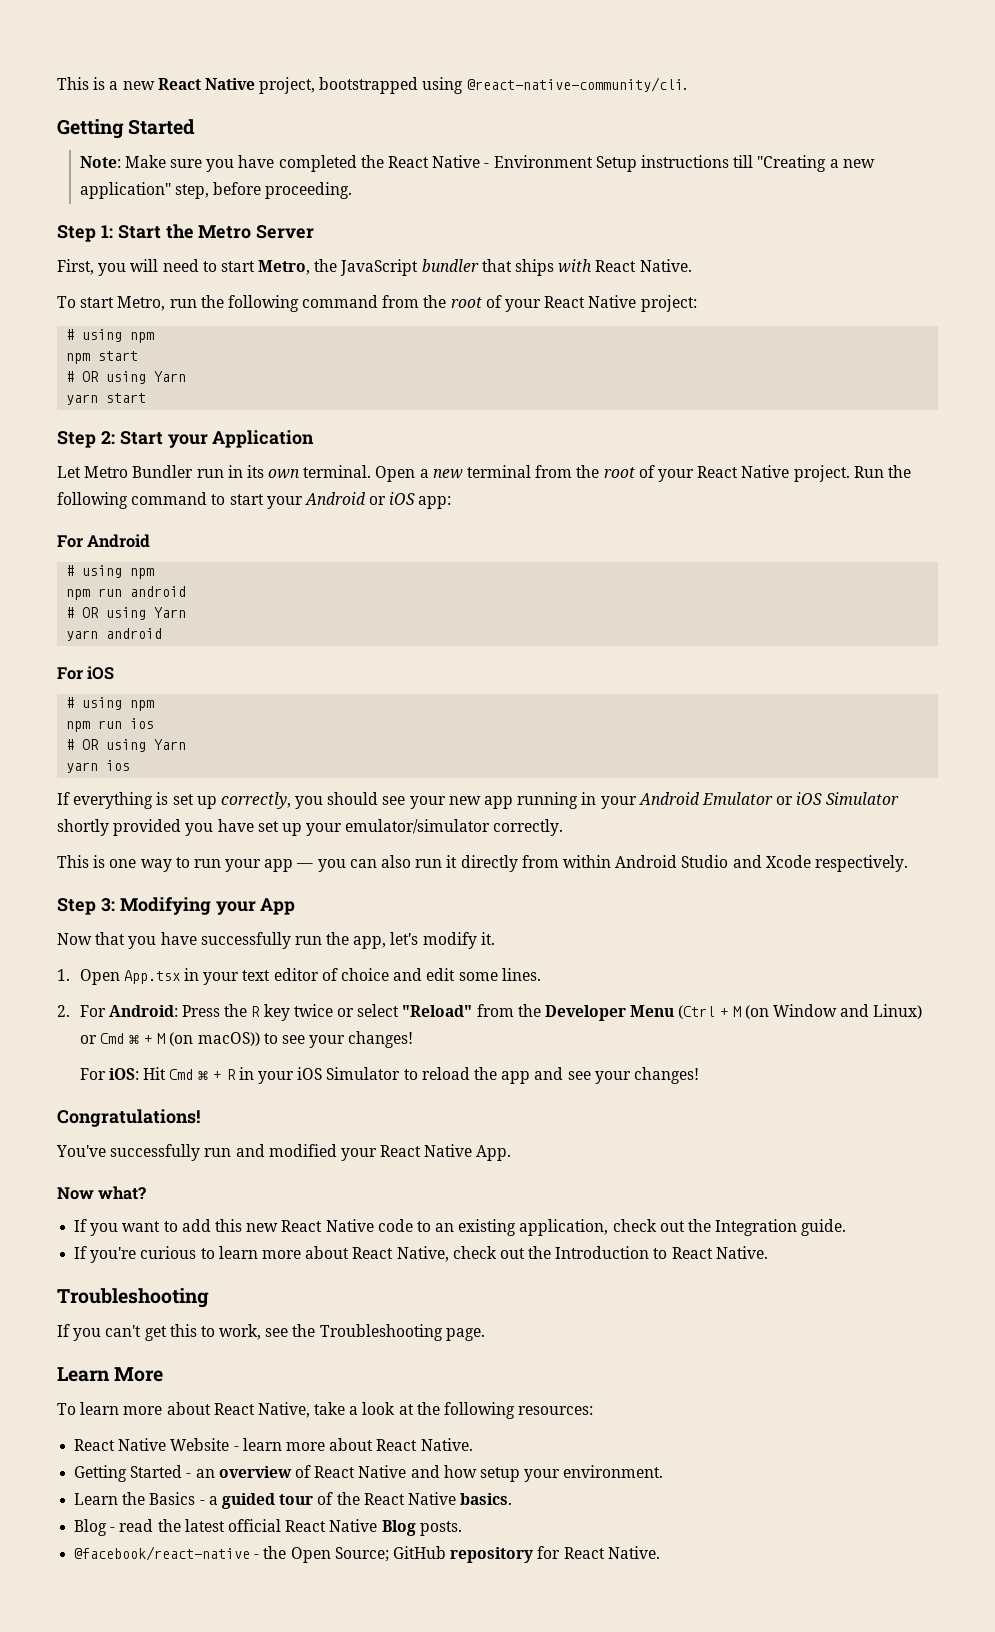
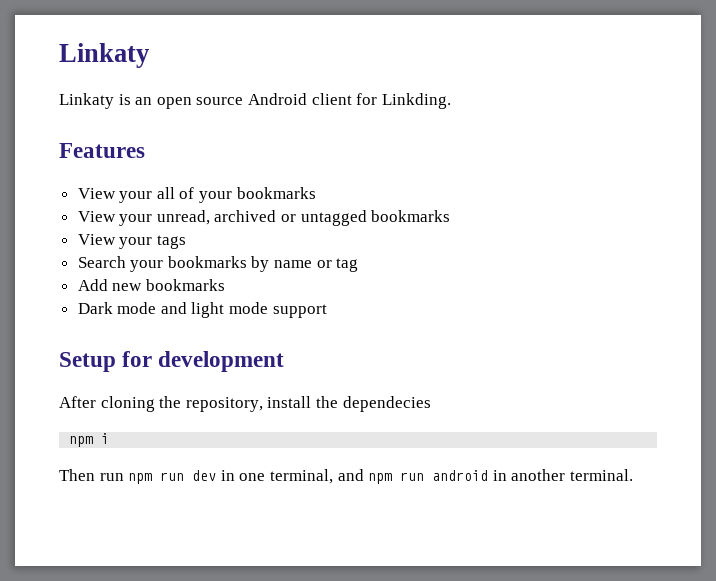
[57,77,687,94] [57,119,196,139] [79,155,875,172] [79,182,353,199] [57,224,315,242] [57,259,692,276] [57,295,697,312] [66,329,155,343] [66,351,139,364] [66,371,187,384] [66,393,147,405] [57,430,315,448] [57,465,911,482] [57,492,452,509] [57,534,151,548] [66,565,155,579] [66,586,187,600] [66,607,187,620] [66,628,163,641] [57,666,115,680] [66,697,155,711] [66,718,155,732] [66,739,187,752] [66,760,131,773] [57,792,899,809] [57,819,564,836] [57,855,908,872] [57,897,296,915] [57,932,495,949] [57,968,541,985] [57,1004,923,1021] [79,1031,414,1048] [79,1067,699,1084] [57,1109,200,1127] [56,1144,512,1161] [57,1186,147,1200] [74,1219,847,1236] [74,1246,768,1263] [57,1288,209,1308] [57,1324,485,1341] [57,1367,164,1382] [57,1402,594,1419] [74,1438,473,1451] [74,1465,664,1482] [74,1492,513,1509] [74,1519,462,1536] [74,1546,660,1563] This is a new React Native project, bootstrapped using @react-native-community/cli. // Getting Started // Note: Make sure you have completed the React Native - Environment Setup instructions till "Creating a new application" step, before proceeding. // Step 1: Start the Metro Server // First, you will need to start Metro, the JavaScript bundler that ships with React Native. // To start Metro, run the following command from the root of your React Native project: // # using npm // npm start // # OR using Yarn // yarn start // Step 2: Start your Application // Let Metro Bundler run in its own terminal. Open a new terminal from the root of your React Native project. Run the following command to start your Android or iOS app: // For Android // # using npm // npm run android // # OR using Yarn // yarn android // For iOS // # using npm // npm run ios // # OR using Yarn // yarn ios // If everything is set up correctly, you should see your new app running in your Android Emulator or iOS Simulator shortly provided you have set up your emulator/simulator correctly. // This is one way to run your app — you can also run it directly from within Android Studio and Xcode respectively. // Step 3: Modifying your App // Now that you have successfully run the app, let's modify it. // 1. Open App.tsx in your text editor of choice and edit some lines. // 2. For Android: Press the R key twice or select "Reload" from the Developer Menu (Ctrl + M (on Window and Linux) or Cmd ⌘ + M (on macOS)) to see your changes! // For iOS: Hit Cmd ⌘ + R in your iOS Simulator to reload the app and see your changes! // Congratulations! // You've successfully run and modified your React Native App. // Now what? // If you want to add this new React Native code to an existing application, check out the Integration guide. // If you're curious to learn more about React Native, check out the Introduction to React Native. // Troubleshooting // If you can't get this to work, see the Troubleshooting page. // Learn More // To learn more about React Native, take a look at the following resources: // React Native Website - learn more about React Native. // Getting Started - an overview of React Native and how setup your environment. // Learn the Basics - a guided tour of the React Native basics. // Blog - read the latest official React Native Blog posts. // @facebook/react-native - the Open Source; GitHub repository for React Native. -> [59,43,149,68] [59,93,451,109] [59,143,145,158] [77,187,316,203] [77,210,451,226] [77,234,186,249] [77,256,359,272] [77,279,225,291] [77,302,327,318] [59,351,285,372] [59,396,431,412] [69,433,110,447] [59,469,633,484] Linkaty // Linkaty is an open source Android client for Linkding. // Features // View your all of your bookmarks // View your unread, archived or untagged bookmarks // View your tags // Search your bookmarks by name or tag // Add new bookmarks // Dark mode and light mode support // Setup for development // After cloning the repository, install the dependecies // npm i // Then run npm run dev in one terminal, and npm run android in another terminal.

